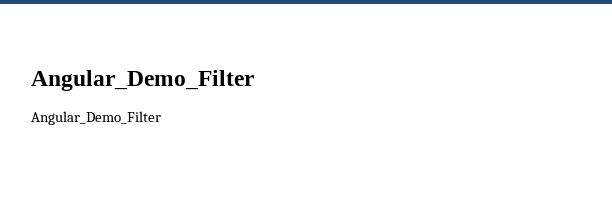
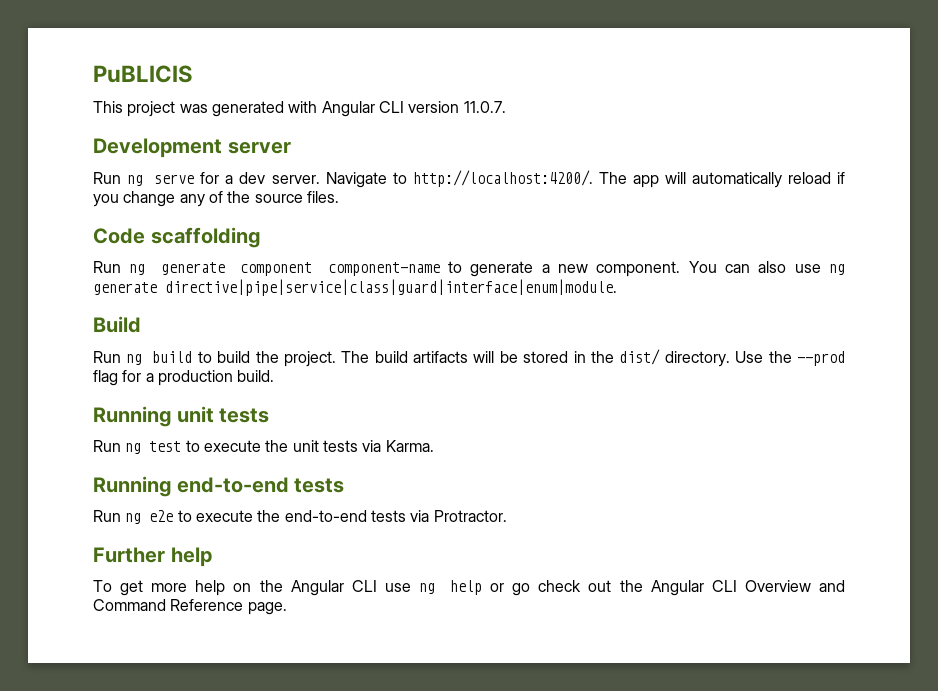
[31,70,254,91] [31,111,161,125] Angular_Demo_Filter // Angular_Demo_Filter -> [93,65,192,83] [93,101,506,117] [93,138,291,158] [93,170,845,188] [93,191,339,207] [93,227,260,248] [93,261,845,277] [93,279,617,296] [93,316,141,333] [93,349,846,367] [93,370,275,386] [93,406,270,427] [93,440,434,454] [93,476,345,497] [93,510,507,524] [93,547,212,567] [93,580,845,596] [93,599,287,615] PuBLICIS // This project was generated with Angular CLI version 11.0.7. // Development server // Run ng serve for a dev server. Navigate to http://localhost:4200/. The app will automatically reload if you change any of the source files. // Code scaffolding // Run ng generate component component-name to generate a new component. You can also use ng generate directive|pipe|service|class|guard|interface|enum|module. // Build // Run ng build to build the project. The build artifacts will be stored in the dist/ directory. Use the --prod flag for a production build. // Running unit tests // Run ng test to execute the unit tests via Karma. // Running end-to-end tests // Run ng e2e to execute the end-to-end tests via Protractor. // Further help // To get more help on the Angular CLI use ng help or go check out the Angular CLI Overview and Command Reference page.

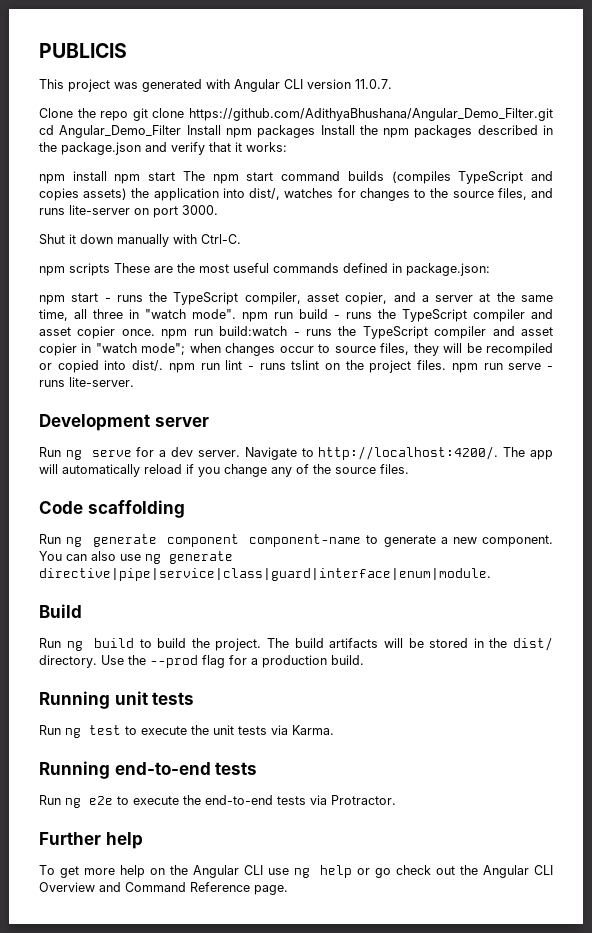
[93,65,192,83] PuBLICIS -> [39,43,127,58] PUBLICIS
(506, 107) none -> [39,108,553,121] [39,125,554,138] [39,142,287,155] [39,171,553,184] [39,188,553,201] [39,205,218,218] [39,234,241,247] [39,263,490,276] [39,292,553,305] [39,309,553,322] [39,326,554,339] [39,343,553,356] [39,360,553,373] [39,377,134,387] // Clone the repo git clone https://github.com/AdithyaBhushana/Angular_Demo_Filter.git cd Angular_Demo_Filter Install npm packages Install the npm packages described in the package.json and verify that it works: // npm install npm start The npm start command builds (compiles TypeScript and copies assets) the application into dist/, watches for changes to the source files, and runs lite-server on port 3000. // Shut it down manually with Ctrl-C. // npm scripts These are the most useful commands defined in package.json: // npm start - runs the TypeScript compiler, asset copier, and a server at the same time, all three in "watch mode". npm run build - runs the TypeScript compiler and asset copier once. npm run build:watch - runs the TypeScript compiler and asset copier in "watch mode"; when changes occur to source files, they will be recompiled or copied into dist/. npm run lint - runs tslint on the project files. npm run serve - runs lite-server.

